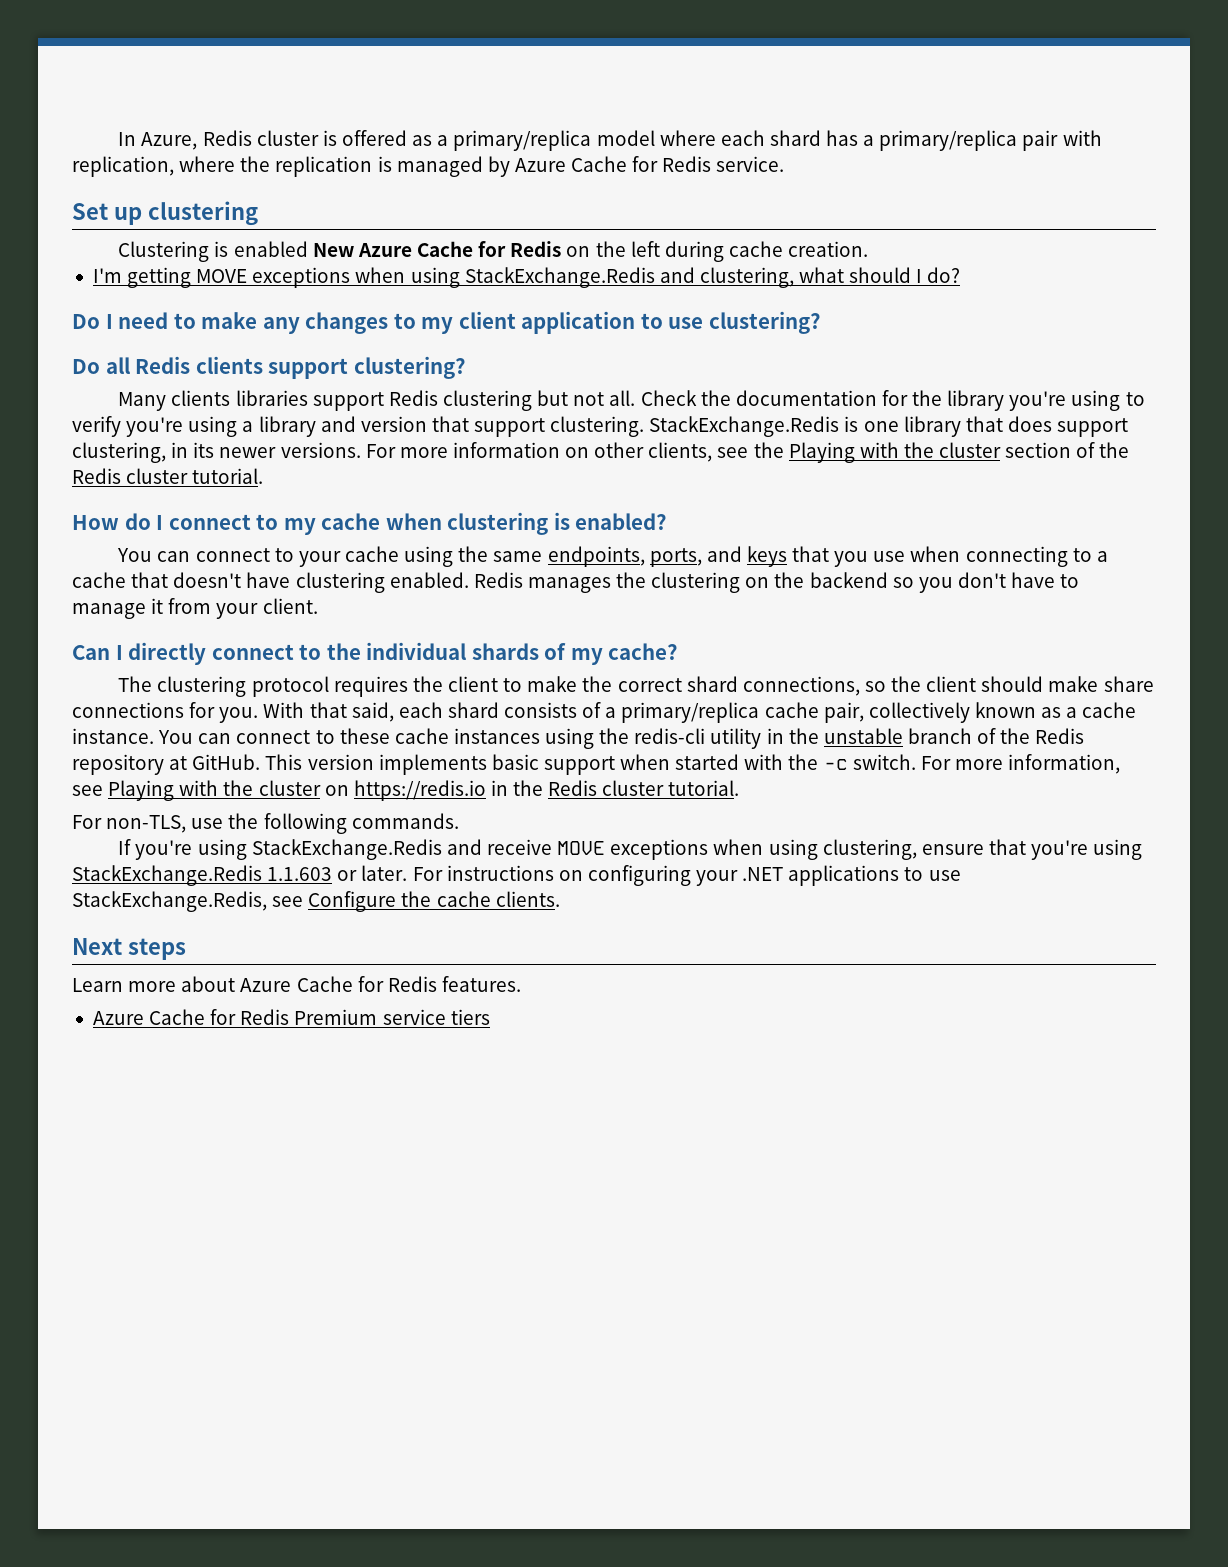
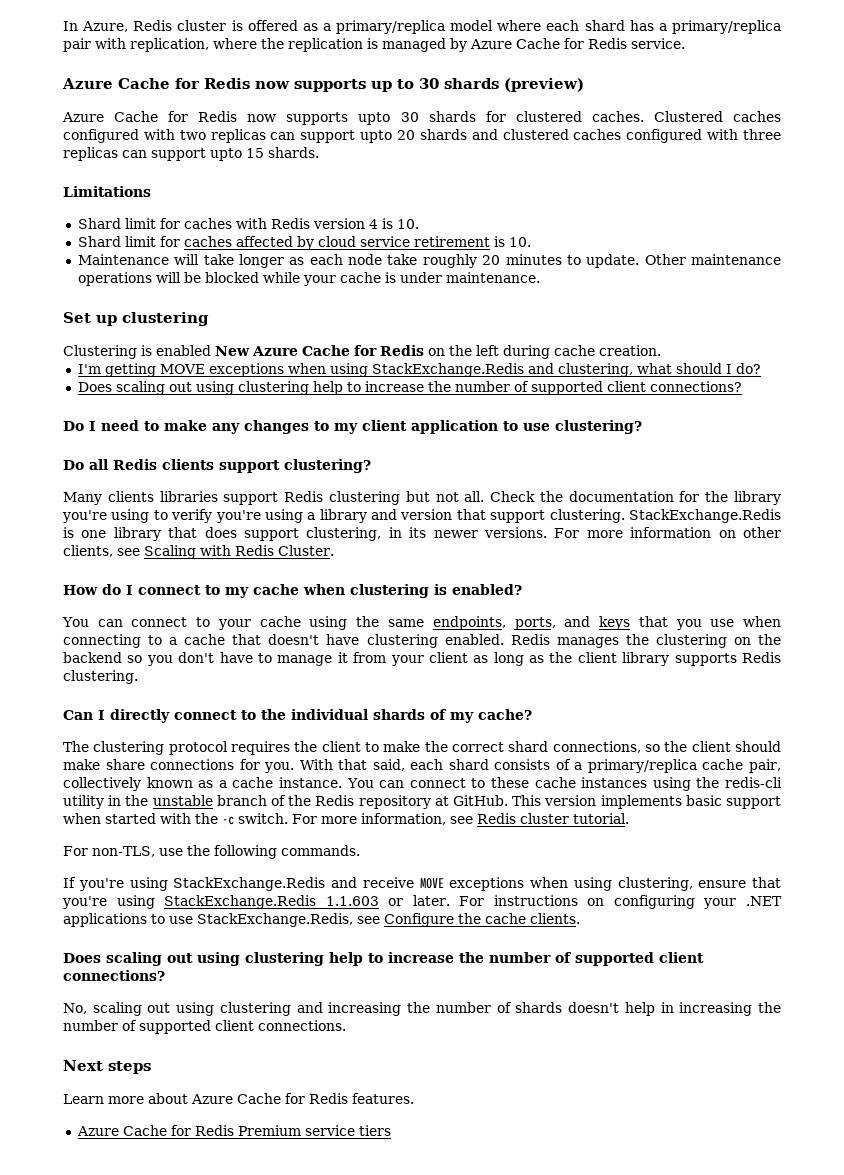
(785, 164) none -> [62,78,584,92] [62,111,782,125] [63,129,781,143] [63,147,319,161] [63,186,151,197] [77,218,419,229] [77,236,531,250] [77,254,781,268] [77,272,540,286] // Azure Cache for Redis now supports up to 30 shards (preview) // Azure Cache for Redis now supports upto 30 shards for clustered caches. Clustered caches configured with two replicas can support upto 20 shards and clustered caches configured with three replicas can support upto 15 shards. // Limitations // Shard limit for caches with Redis version 4 is 10. // Shard limit for caches affected by cloud service retirement is 10. // Maintenance will take longer as each node take roughly 20 minutes to update. Other maintenance operations will be blocked while your cache is under maintenance.
(961, 275) none -> [77,381,742,395] // Does scaling out using clustering help to increase the number of supported client connections?
[753,442,1130,463] [72,468,264,484] the Playing with the cluster section of the Redis cluster tutorial. -> [144,545,334,559] Scaling with Redis Cluster.
[262,598,318,614] client. -> [428,652,782,666] [63,670,138,684] client as long as the client library supports Redis clustering.
[108,780,544,801] Playing with the cluster on https://redis.io in the -> (473, 820) none
(560, 899) none -> [63,952,704,966] [63,970,165,981] [63,1002,782,1016] [63,1020,346,1034] // Does scaling out using clustering help to increase the number of supported client connections? // No, scaling out using clustering and increasing the number of shards doesn't help in increasing the number of supported client connections.

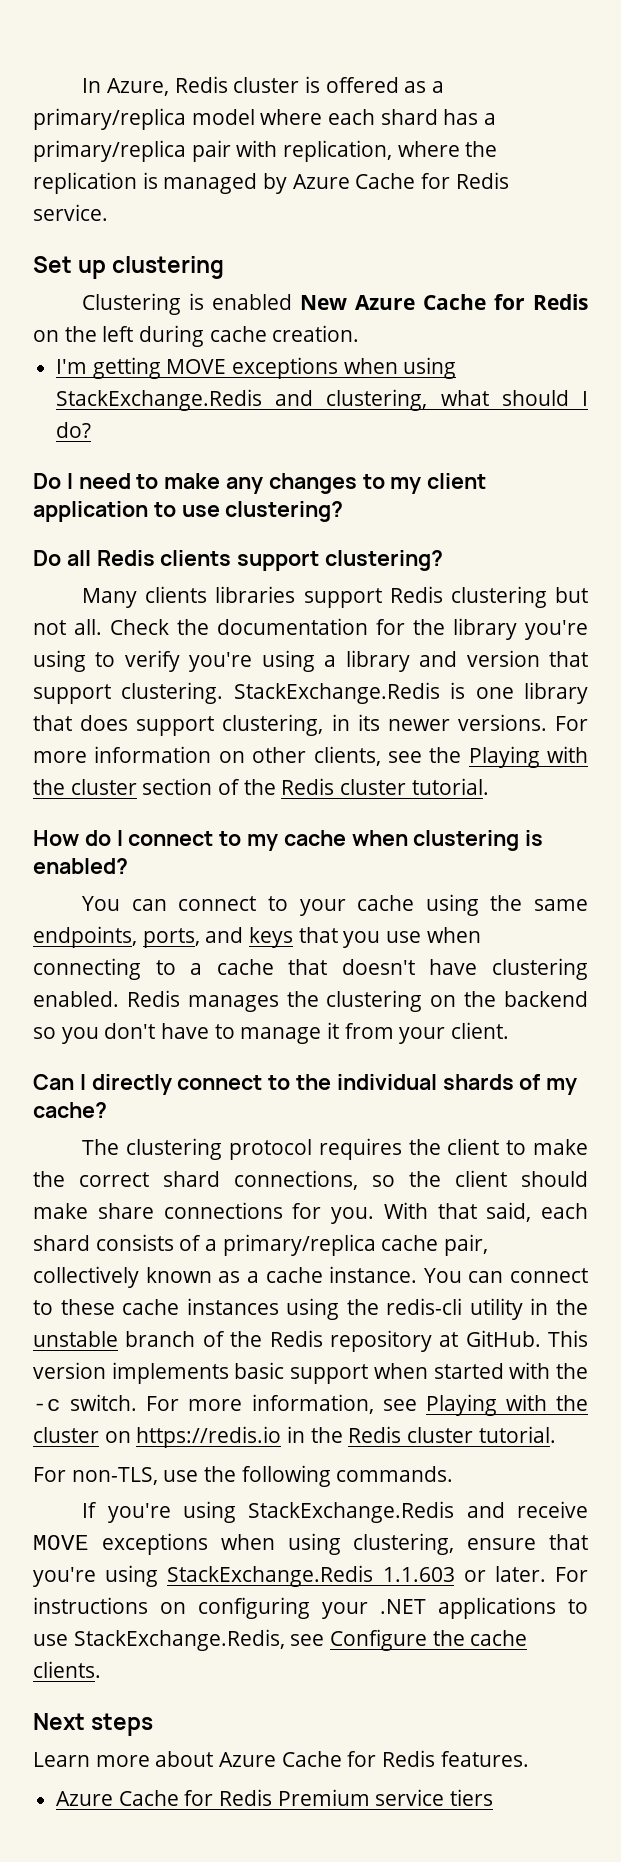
[62,78,584,92] [62,111,782,125] [63,129,781,143] [63,147,319,161] [63,186,151,197] [77,218,419,229] [77,236,531,250] [77,254,781,268] [77,272,540,286] // Azure Cache for Redis now supports up to 30 shards (preview) // Azure Cache for Redis now supports upto 30 shards for clustered caches. Clustered caches configured with two replicas can support upto 20 shards and clustered caches configured with three replicas can support upto 15 shards. // Limitations // Shard limit for caches with Redis version 4 is 10. // Shard limit for caches affected by cloud service retirement is 10. // Maintenance will take longer as each node take roughly 20 minutes to update. Other maintenance operations will be blocked while your cache is under maintenance. -> (108, 212) none
[77,381,742,395] // Does scaling out using clustering help to increase the number of supported client connections? -> (92, 430) none
[144,545,334,559] Scaling with Redis Cluster. -> [429,746,588,768] [33,778,489,795] the Playing with the cluster section of the Redis cluster tutorial.
[428,652,782,666] [63,670,138,684] client as long as the client library supports Redis clustering. -> [451,1022,510,1039] client.
(473, 820) none -> [425,1394,588,1416] [33,1426,343,1448] Playing with the cluster on https://redis.io in the
[63,952,704,966] [63,970,165,981] [63,1002,782,1016] [63,1020,346,1034] // Does scaling out using clustering help to increase the number of supported client connections? // No, scaling out using clustering and increasing the number of shards doesn't help in increasing the number of supported client connections. -> (101, 1669) none

